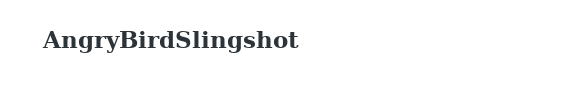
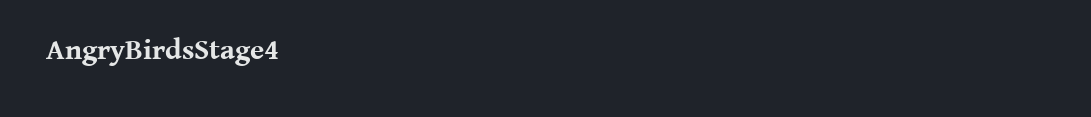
[42,31,299,53] AngryBirdSlingshot -> [46,37,279,66] AngryBirdsStage4

